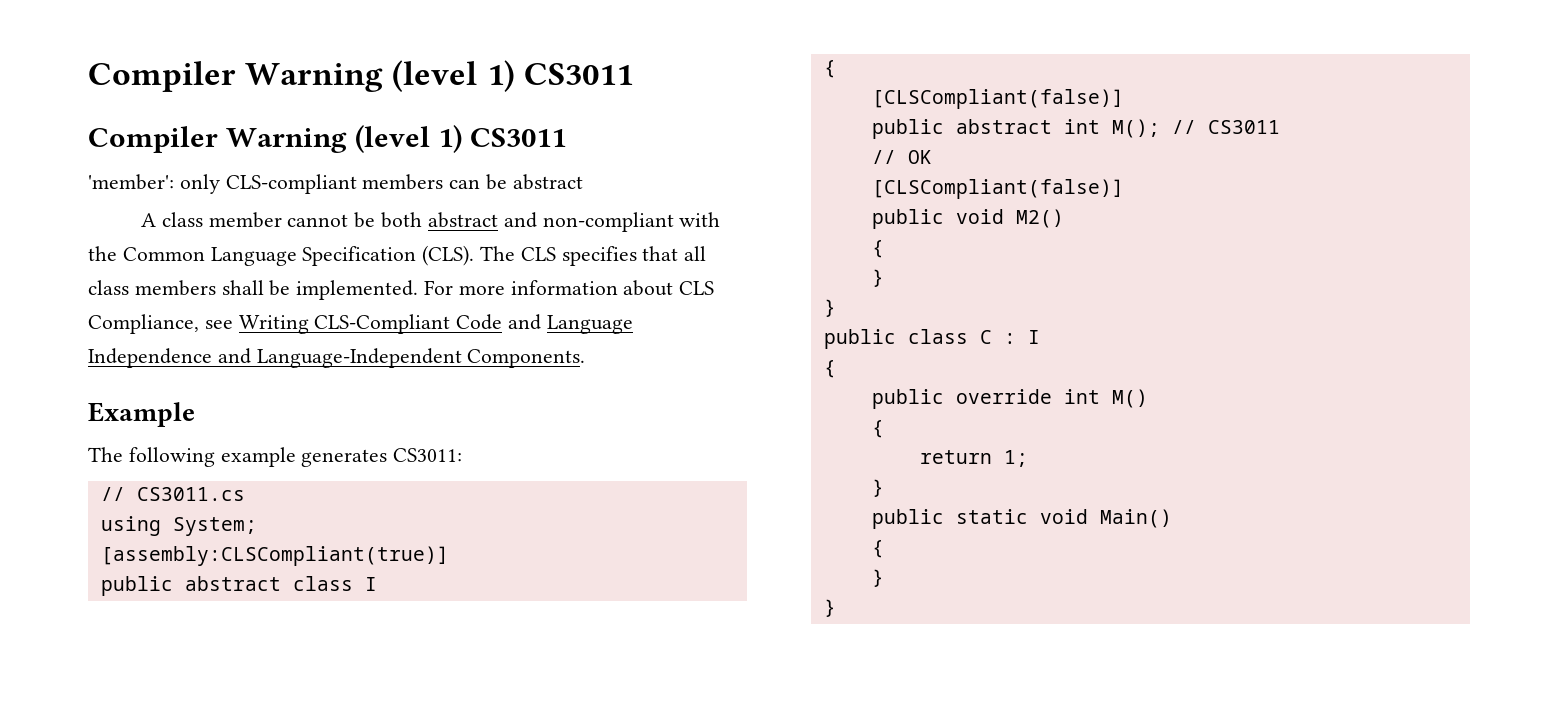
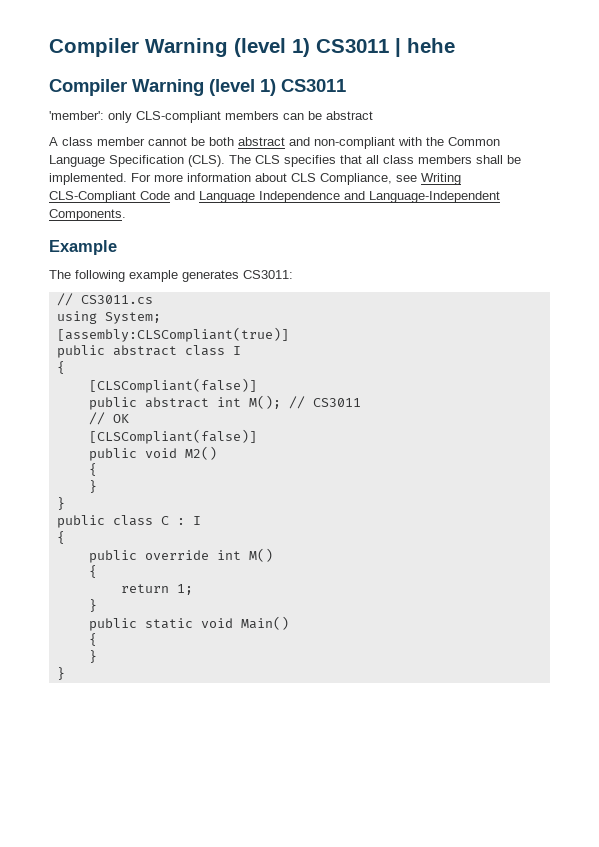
[88,60,633,92] Compiler Warning (level 1) CS3011 -> [49,38,455,57] Compiler Warning (level 1) CS3011 | hehe

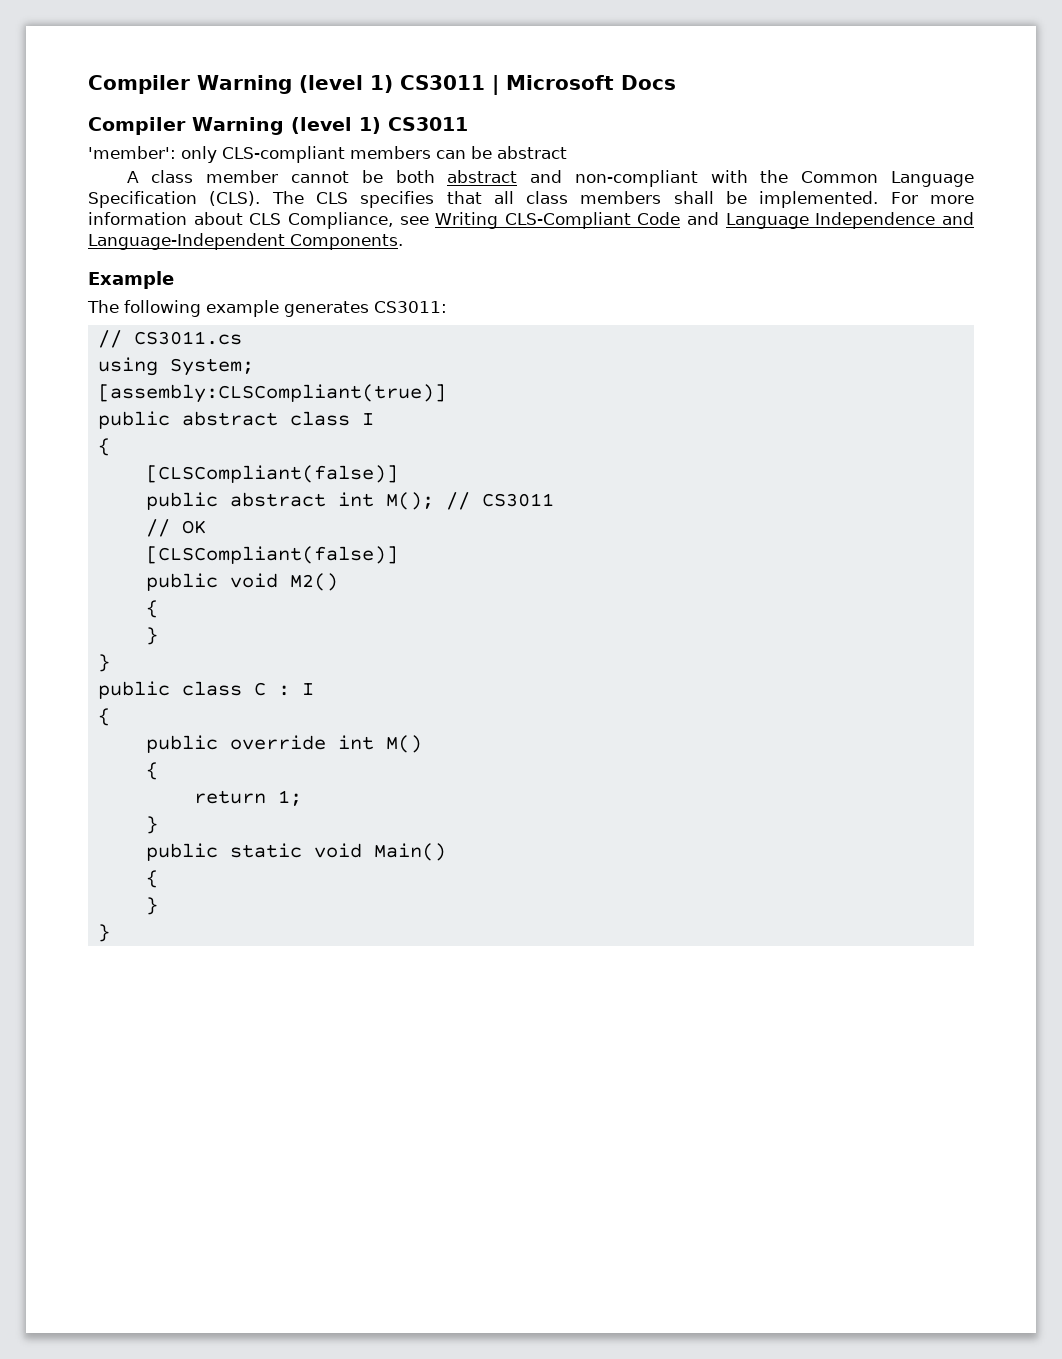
[407,38,455,53] hehe -> [505,75,676,90] Microsoft Docs

